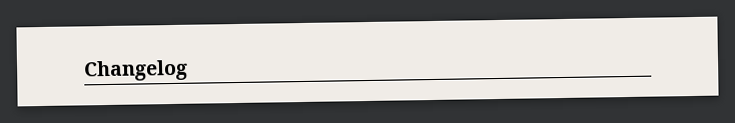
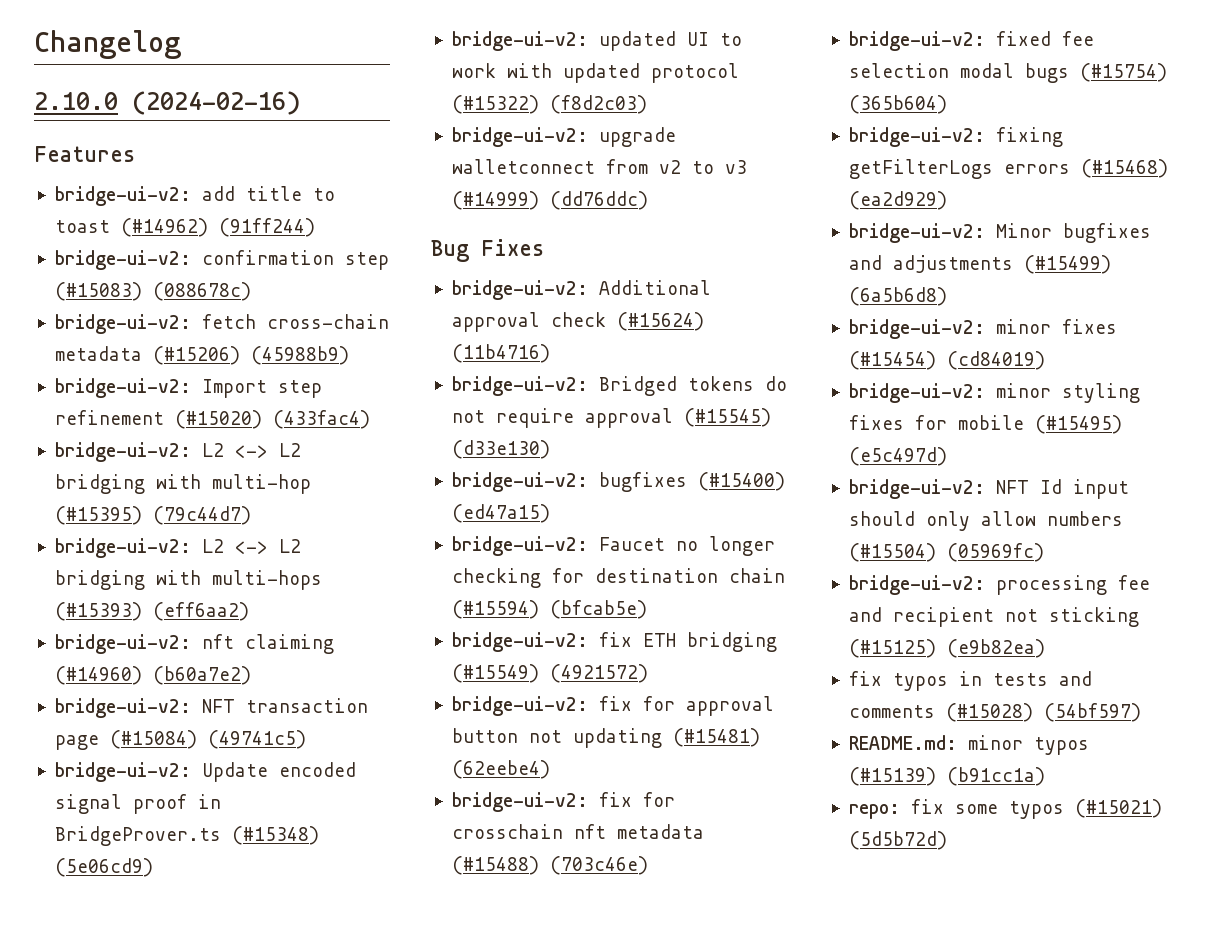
(188, 70) none -> [34,91,301,115] [34,146,135,162] [54,186,335,206] [54,218,315,237] [54,250,389,270] [54,282,251,301] [54,314,389,334] [54,346,349,365] [54,378,322,398] [54,410,370,429] [54,442,301,462] [54,474,311,494] [54,506,251,525] [54,538,301,558] [54,570,322,590] [54,602,249,621] [54,634,334,654] [54,666,251,685] [54,698,368,718] [54,730,306,750] [54,762,356,782] [54,794,221,814] [54,826,319,846] [54,858,153,877] [451,31,742,51] [451,63,739,83] [451,95,647,114] [451,127,676,147] [451,159,747,174] [451,191,648,210] [431,239,544,262] [451,280,711,300] [451,312,704,332] [451,344,550,363] [451,376,787,396] [451,408,771,428] [451,440,550,459] [451,472,785,492] [451,504,550,523] [451,536,775,556] [451,568,785,588] [451,600,647,619] [451,632,777,652] [451,664,648,683] [451,696,774,716] [451,728,760,748] [451,760,550,779] [451,792,675,812] [451,824,704,839] [451,856,648,875] [848,31,1094,51] [848,63,1167,83] [848,95,947,114] [848,127,1063,147] [848,159,1168,179] [848,191,947,210] [848,223,1151,243] [848,255,1111,274] [848,287,947,306] [848,319,1117,339] [848,351,1045,370] [848,383,1140,403] [848,415,1122,434] [848,447,947,466] [848,479,1129,499] [848,511,1123,531] [848,543,1044,562] [848,575,1150,595] [848,607,1139,627] [848,639,1045,658] [848,671,1092,691] [848,703,1141,722] [848,735,1089,755] [848,767,1045,786] [848,799,1162,819] [848,831,947,850] // 2.10.0 (2024-02-16) // Features // bridge-ui-v2: add title to toast (#14962) (91ff244) // bridge-ui-v2: confirmation step (#15083) (088678c) // bridge-ui-v2: fetch cross-chain metadata (#15206) (45988b9) // bridge-ui-v2: Import step refinement (#15020) (433fac4) // bridge-ui-v2: L2 <-> L2 bridging with multi-hop (#15395) (79c44d7) // bridge-ui-v2: L2 <-> L2 bridging with multi-hops (#15393) (eff6aa2) // bridge-ui-v2: nft claiming (#14960) (b60a7e2) // bridge-ui-v2: NFT transaction page (#15084) (49741c5) // bridge-ui-v2: Update encoded signal proof in BridgeProver.ts (#15348) (5e06cd9) // bridge-ui-v2: updated UI to work with updated protocol (#15322) (f8d2c03) // bridge-ui-v2: upgrade walletconnect from v2 to v3 (#14999) (dd76ddc) // Bug Fixes // bridge-ui-v2: Additional approval check (#15624) (11b4716) // bridge-ui-v2: Bridged tokens do not require approval (#15545) (d33e130) // bridge-ui-v2: bugfixes (#15400) (ed47a15) // bridge-ui-v2: Faucet no longer checking for destination chain (#15594) (bfcab5e) // bridge-ui-v2: fix ETH bridging (#15549) (4921572) // bridge-ui-v2: fix for approval button not updating (#15481) (62eebe4) // bridge-ui-v2: fix for crosschain nft metadata (#15488) (703c46e) // bridge-ui-v2: fixed fee selection modal bugs (#15754) (365b604) // bridge-ui-v2: fixing getFilterLogs errors (#15468) (ea2d929) // bridge-ui-v2: Minor bugfixes and adjustments (#15499) (6a5b6d8) // bridge-ui-v2: minor fixes (#15454) (cd84019) // bridge-ui-v2: minor styling fixes for mobile (#15495) (e5c497d) // bridge-ui-v2: NFT Id input should only allow numbers (#15504) (05969fc) // bridge-ui-v2: processing fee and recipient not sticking (#15125) (e9b82ea) // fix typos in tests and comments (#15028) (54bf597) // README.md: minor typos (#15139) (b91cc1a) // repo: fix some typos (#15021) (5d5b72d)

